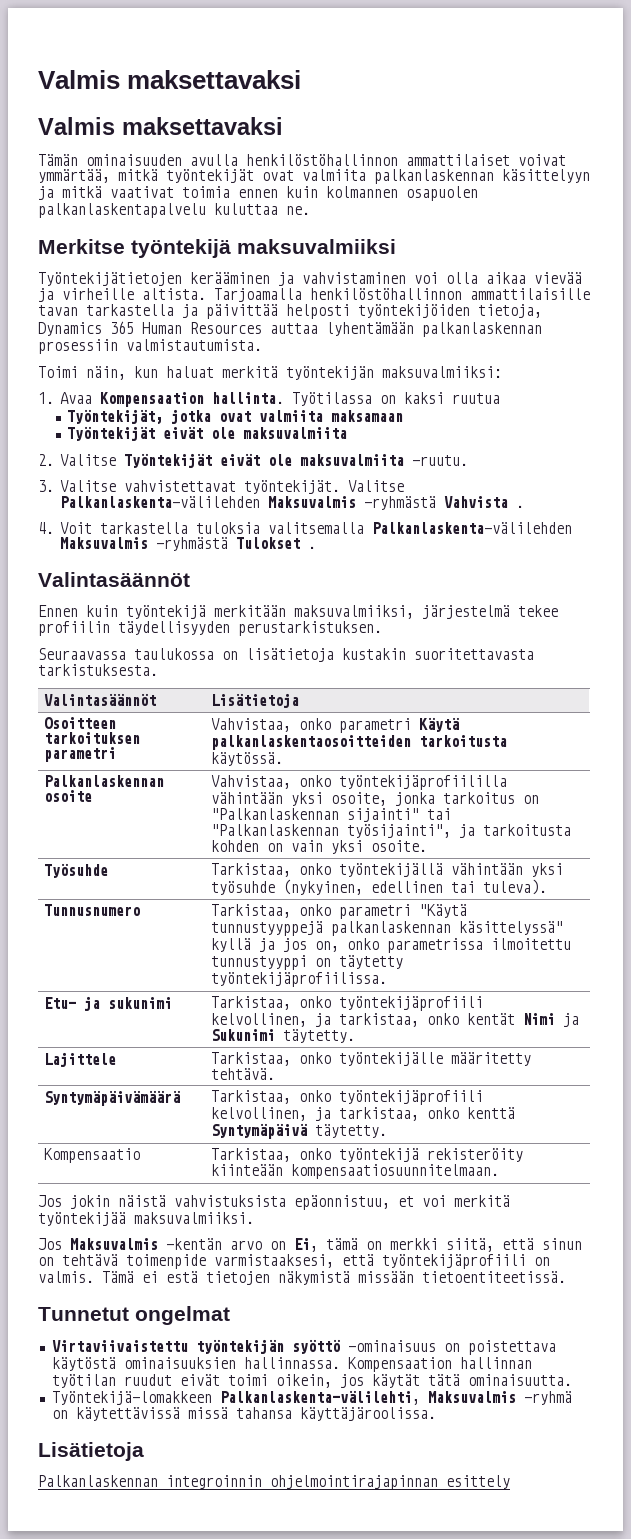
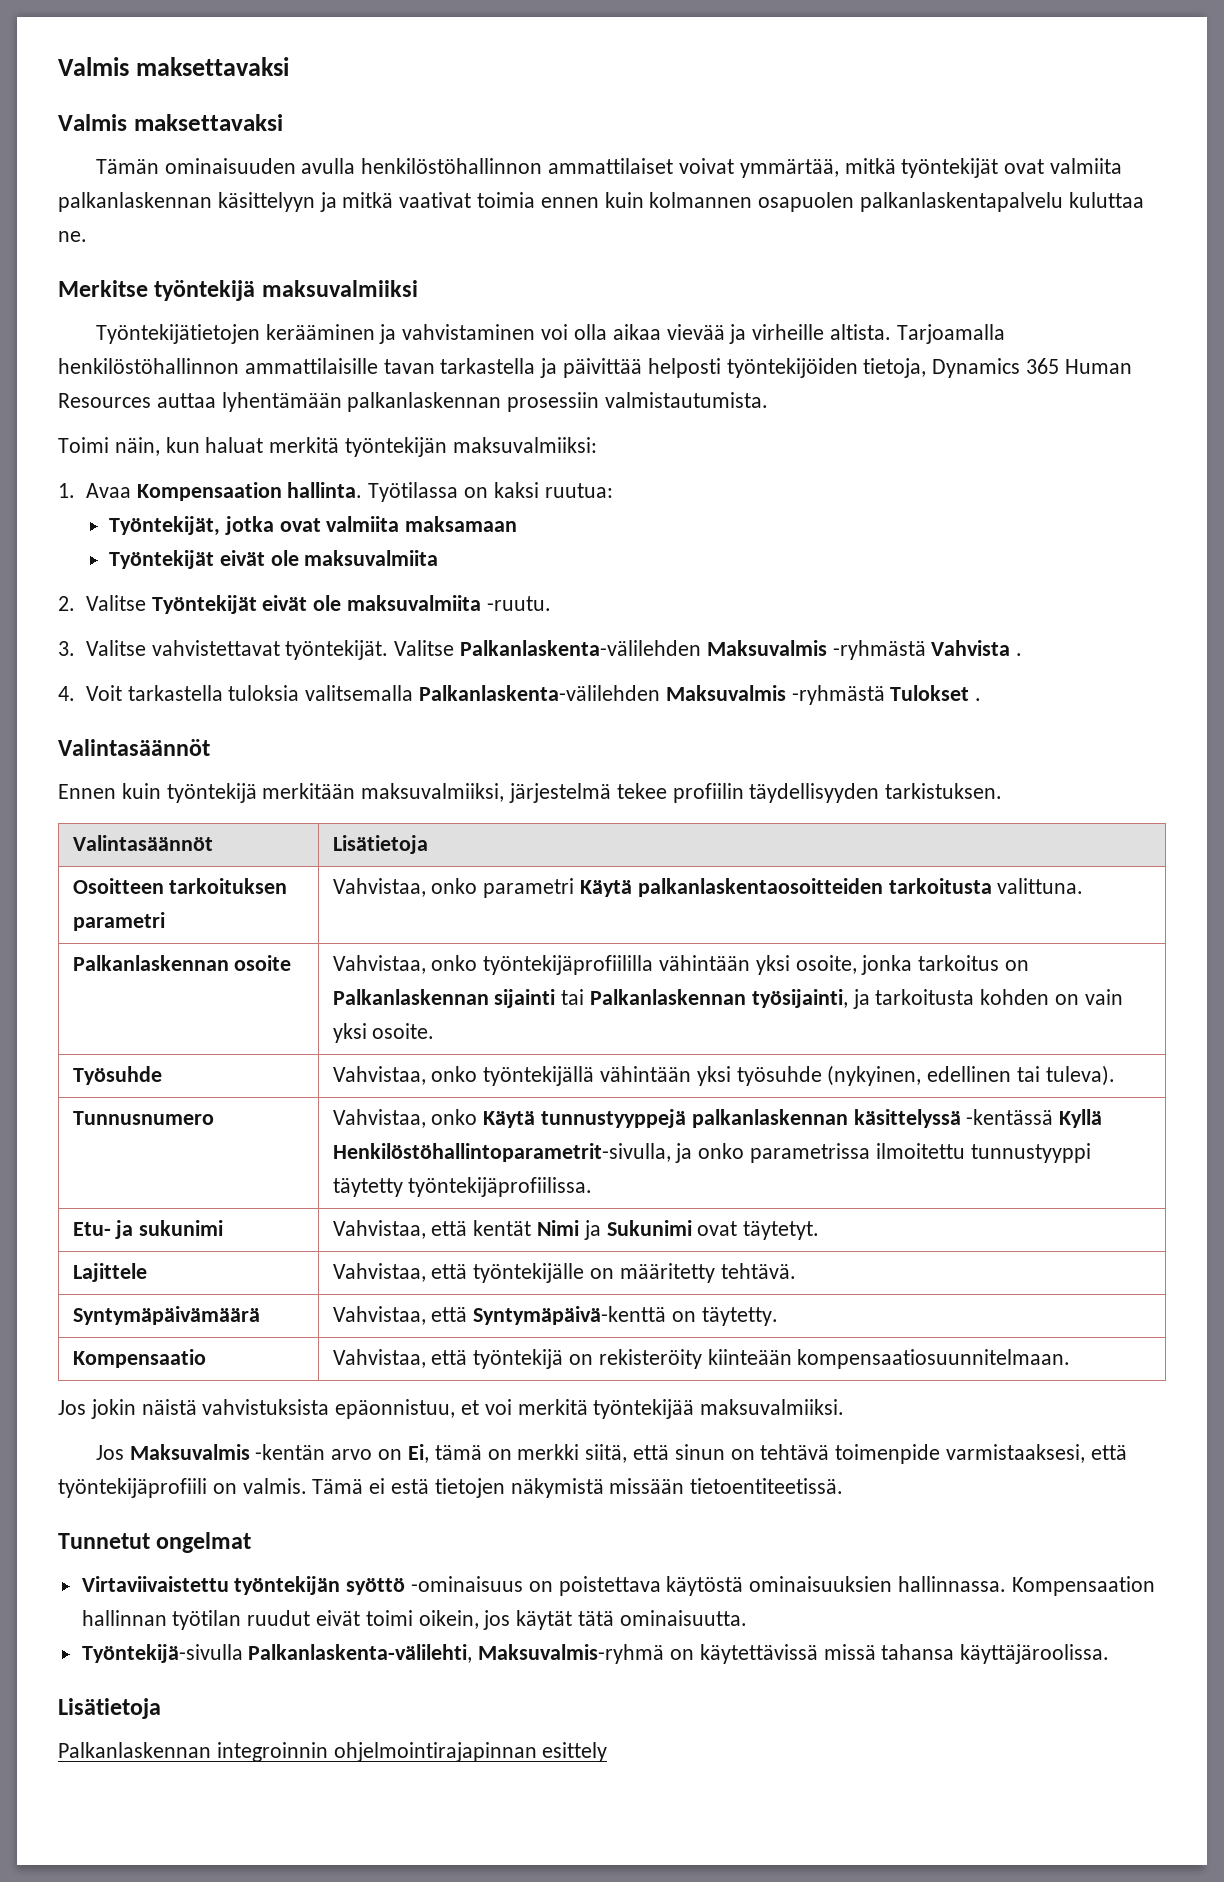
[452,393,501,404] ruutua -> [544,483,613,498] ruutua:
[238,621,382,636] [38,648,534,662] [38,664,158,676] perustarkistuksen. // Seuraavassa taulukossa on lisätietoja kustakin suoritettavasta tarkistuksesta. -> [885,783,1003,799] tarkistuksen.
[211,752,284,766] käytössä. -> [997,878,1084,894] valittuna.
[211,808,452,822] [211,824,452,838] "Palkanlaskennan sijainti" tai "Palkanlaskennan työsijainti", -> [332,989,848,1008] Palkanlaskennan sijainti tai Palkanlaskennan työsijainti,
[211,863,292,877] Tarkistaa, -> [332,1066,426,1085] Vahvistaa,
[211,904,468,919] [211,921,564,936] [211,938,340,952] Tarkistaa, onko parametri "Käytä tunnustyyppejä palkanlaskennan käsittelyssä" kyllä ja jos on, -> [332,1109,1103,1128] [332,1143,693,1163] Vahvistaa, onko Käytä tunnustyyppejä palkanlaskennan käsittelyssä -kentässä Kyllä Henkilöstöhallintoparametrit-sivulla, ja
[315,958,332,967] on -> (1091, 1153) none
[211,996,484,1011] [211,1013,460,1027] Tarkistaa, onko työntekijäprofiili kelvollinen, ja tarkistaa, onko -> [332,1220,468,1239] Vahvistaa, että
[283,1029,356,1043] täytetty. -> [697,1221,820,1240] ovat täytetyt.
[211,1052,444,1066] Tarkistaa, onko työntekijälle -> [332,1263,615,1283] Vahvistaa, että työntekijälle on
[211,1090,484,1105] [211,1107,516,1121] [211,1123,388,1139] [44,1148,141,1163] [211,1148,420,1162] Tarkistaa, onko työntekijäprofiili kelvollinen, ja tarkistaa, onko kenttä Syntymäpäivä täytetty. // Kompensaatio | Tarkistaa, onko työntekijä -> [332,1306,778,1326] [72,1349,206,1368] [332,1349,594,1369] Vahvistaa, että Syntymäpäivä-kenttä on täytetty. // Kompensaatio | Vahvistaa, että työntekijä on
[51,1390,572,1405] Työntekijä-lomakkeen Palkanlaskenta-välilehti, Maksuvalmis -ryhmä -> [81,1644,665,1664] Työntekijä-sivulla Palkanlaskenta-välilehti, Maksuvalmis-ryhmä

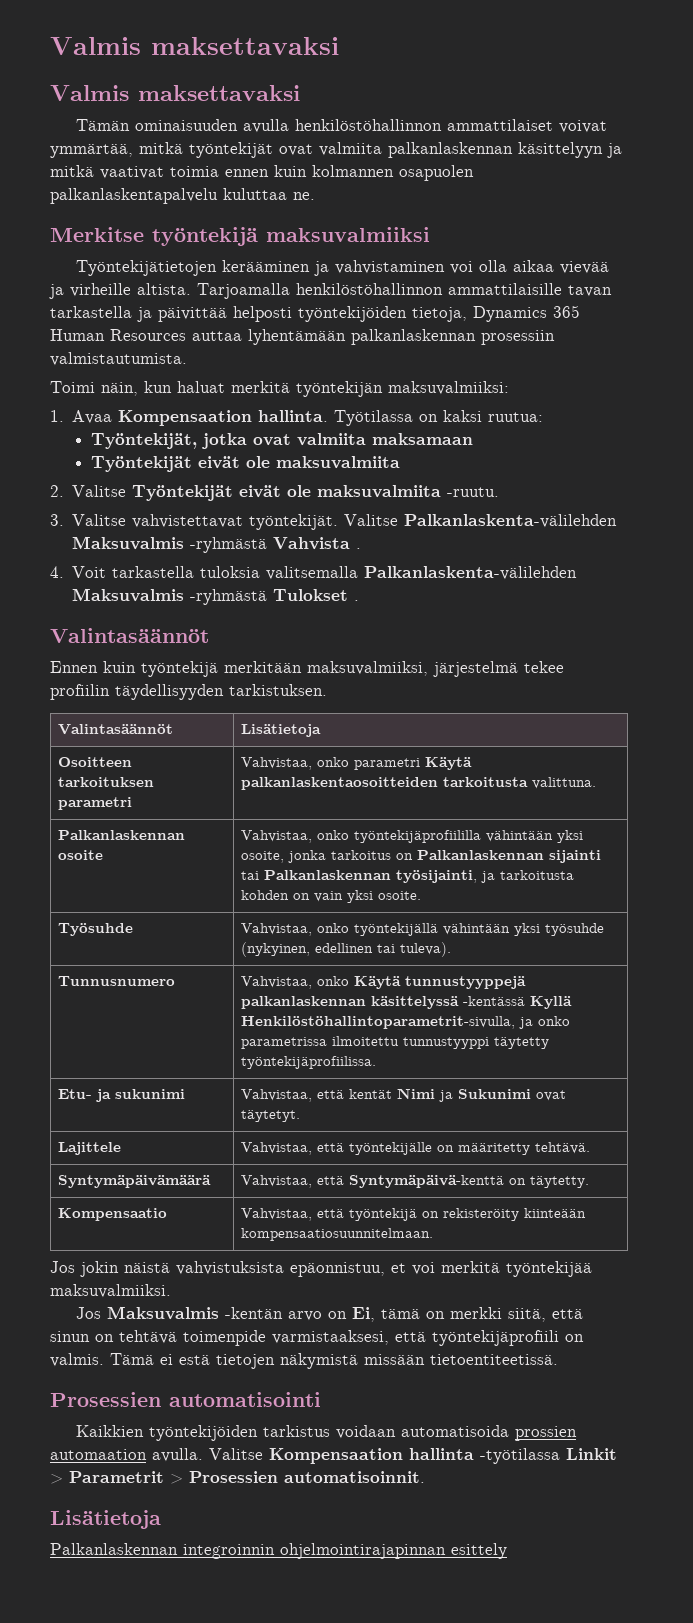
[58,1532,252,1553] [81,1576,1155,1596] [81,1610,747,1630] [81,1644,1110,1664] Tunnetut ongelmat // Virtaviivaistettu työntekijän syöttö -ominaisuus on poistettava käytöstä ominaisuuksien hallinnassa. Kompensaation hallinnan työtilan ruudut eivät toimi oikein, jos käytät tätä ominaisuutta. // Työntekijä-sivulla Palkanlaskenta-välilehti, Maksuvalmis-ryhmä on käytettävissä missä tahansa käyttäjäroolissa. -> [50,1392,321,1407] [76,1425,578,1441] [50,1448,617,1464] [50,1471,425,1484] Prosessien automatisointi // Kaikkien työntekijöiden tarkistus voidaan automatisoida prossien automaation avulla. Valitse Kompensaation hallinta -työtilassa Linkit > Parametrit > Prosessien automatisoinnit.

